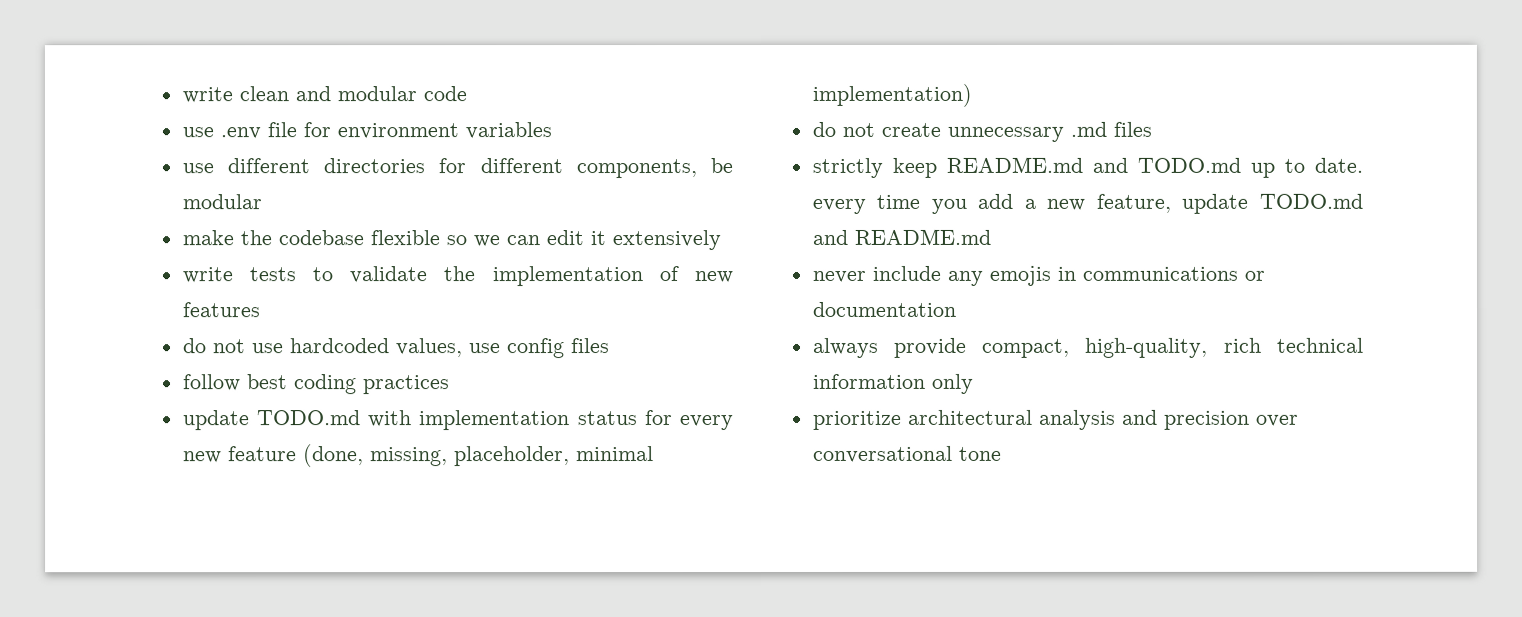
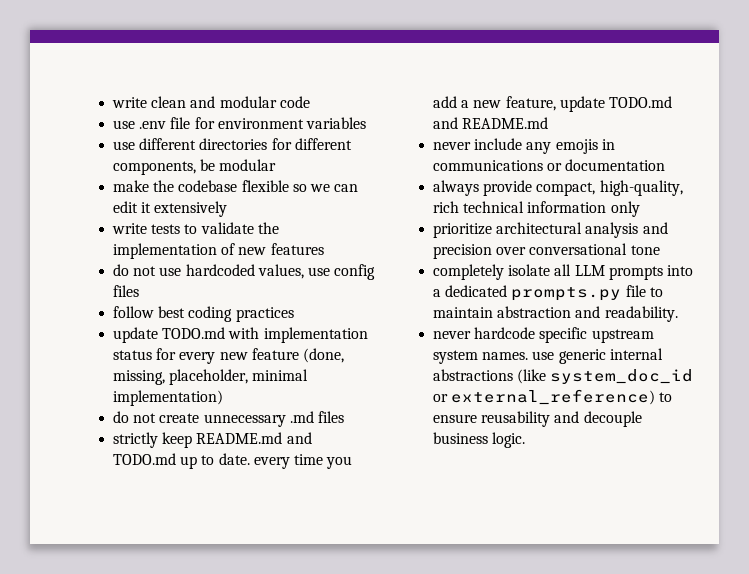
(1002, 453) none -> [433,264,693,280] [433,285,663,301] [433,306,678,322] [433,327,654,343] [433,348,663,364] [433,369,694,384] [433,389,673,405] [433,411,642,427] [433,432,526,448] // completely isolate all LLM prompts into a dedicated prompts.py file to maintain abstraction and readability. // never hardcode specific upstream system names. use generic internal abstractions (like system_doc_id or external_reference) to ensure reusability and decouple business logic.

